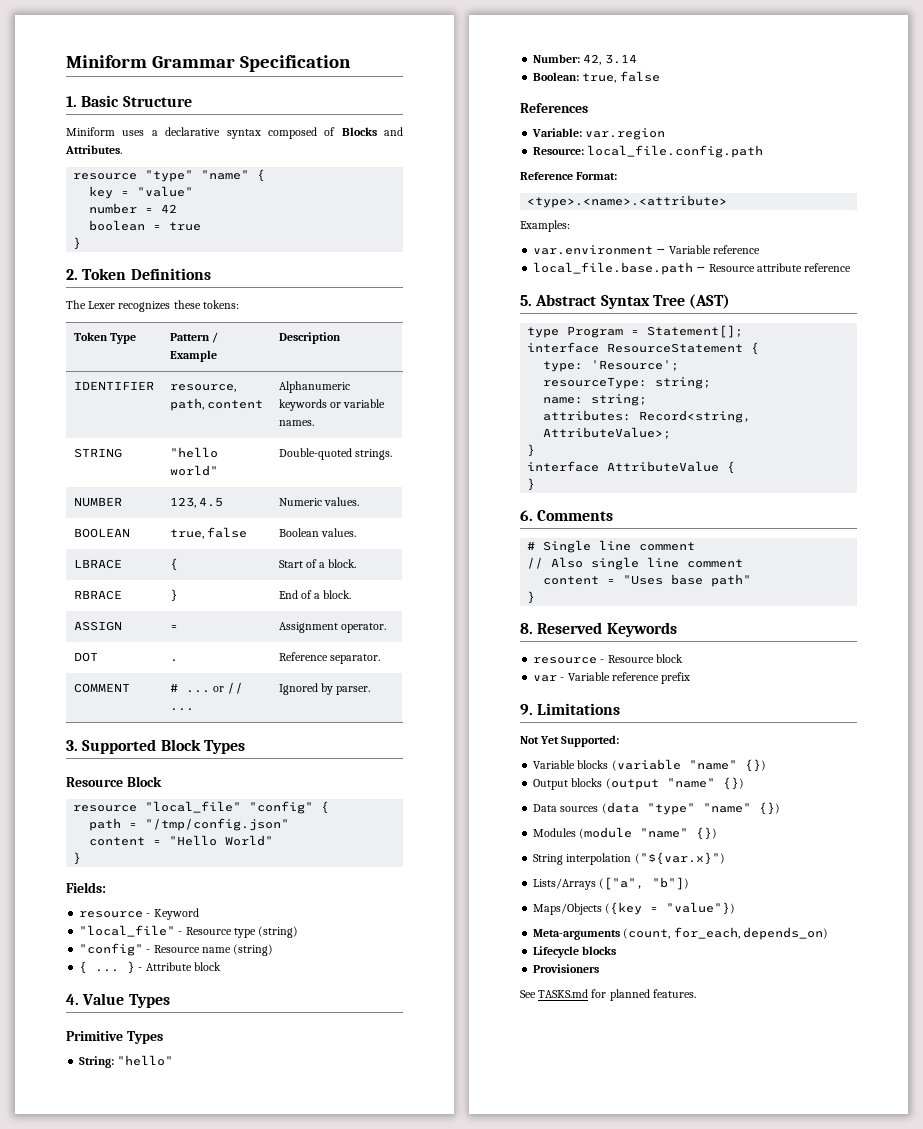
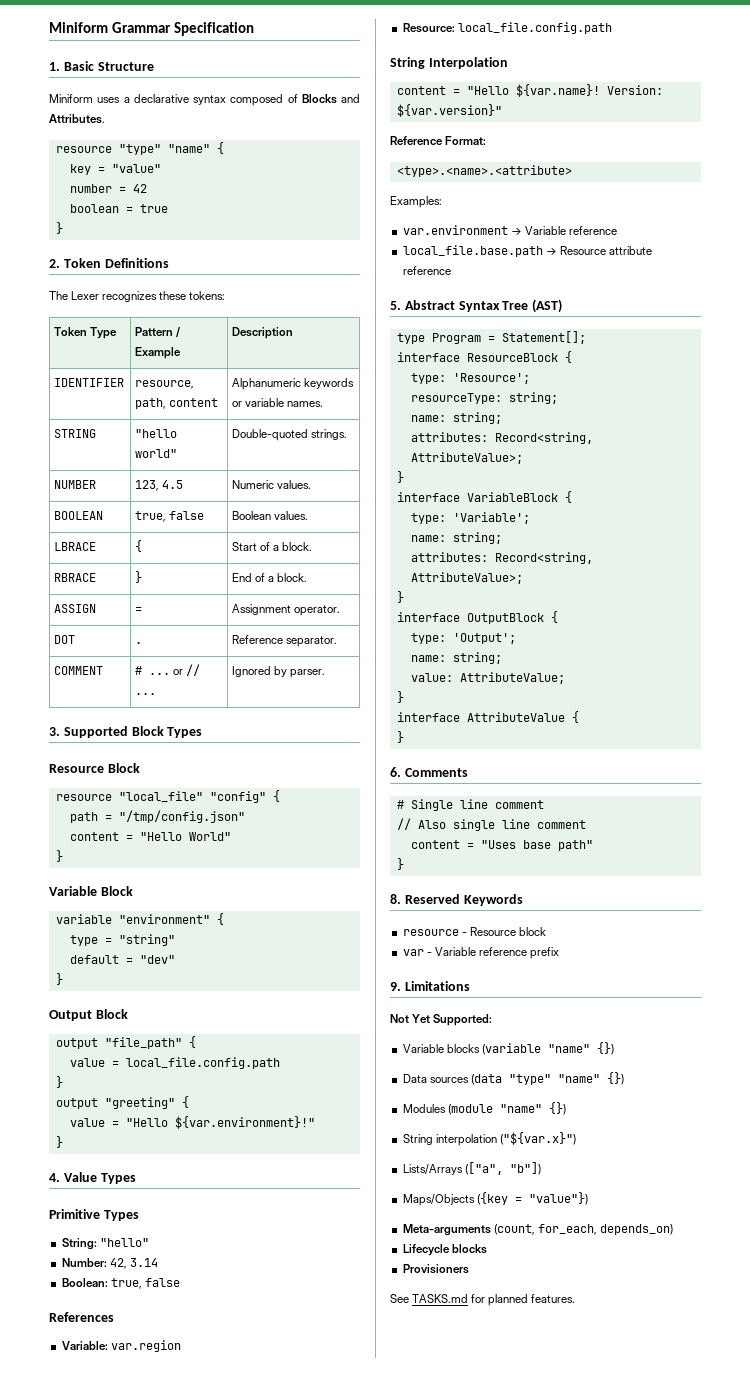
[66,882,106,893] [79,908,199,920] [79,925,299,938] [79,943,274,956] [79,961,221,974] Fields: // resource - Keyword // "local_file" - Resource type (string) // "config" - Resource name (string) // { ... } - Attribute block -> [49,886,133,896] [55,913,224,925] [69,934,175,946] [69,955,175,964] [55,973,63,985] [49,1009,128,1021] [55,1036,196,1049] [69,1057,280,1069] [55,1076,63,1088] [55,1096,189,1109] [69,1116,315,1129] [55,1136,63,1148] Variable Block // variable "environment" { // type = "string" // default = "dev" // } // Output Block // output "file_path" { // value = local_file.config.path // } // output "greeting" { // value = "Hello ${var.environment}!" // }
(764, 151) none -> [390,57,508,69] [396,84,663,97] [396,104,502,117] // String Interpolation // content = "Hello ${var.name}! Version: ${var.version}"
[607,343,744,353] ResourceStatement -> [466,353,558,362] ResourceBlock
(536, 450) none -> [396,491,572,503] [410,512,530,524] [410,532,502,544] [410,552,593,564] [410,572,523,584] [396,591,404,603] [396,611,558,624] [410,633,516,644] [410,652,502,664] [410,672,565,684] [396,691,404,703] // interface VariableBlock { // type: 'Variable'; // name: string; // attributes: Record<string, AttributeValue>; // } // interface OutputBlock { // type: 'Output'; // name: string; // value: AttributeValue; // }
[533,777,744,790] // Output blocks (output "name" {}) -> (614, 1048) none

